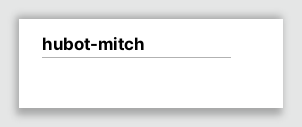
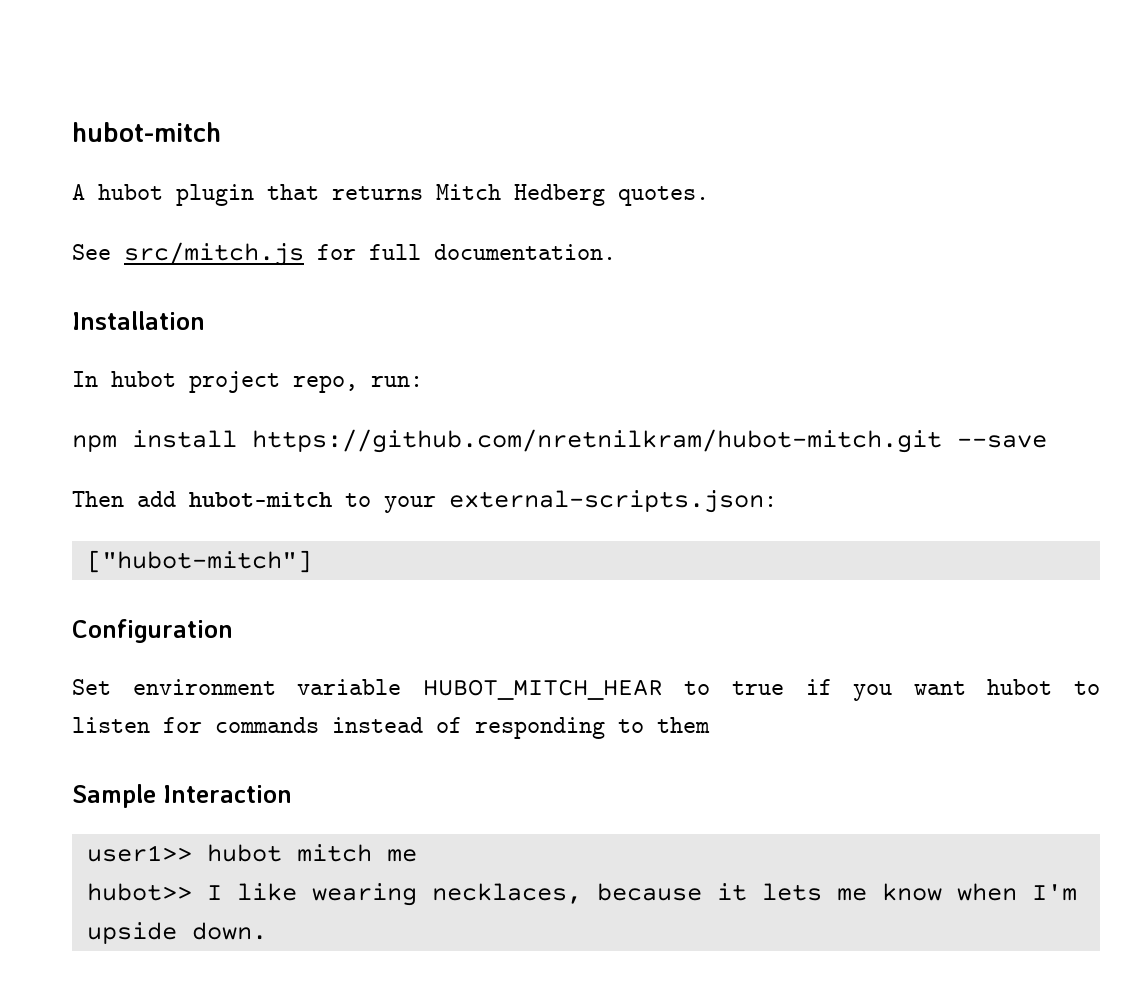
[42,36,145,51] hubot-mitch -> [72,122,221,142] [72,184,709,206] [72,242,616,266] [72,311,205,330] [72,371,423,393] [72,429,1047,453] [72,490,777,513] [86,550,312,573] [72,619,233,643] [72,679,1100,701] [72,717,710,739] [72,784,292,808] [86,844,417,862] [86,883,1077,906] [86,922,267,944] hubot-mitch // A hubot plugin that returns Mitch Hedberg quotes. // See src/mitch.js for full documentation. // Installation // In hubot project repo, run: // npm install https://github.com/nretnilkram/hubot-mitch.git --save // Then add hubot-mitch to your external-scripts.json: // ["hubot-mitch"] // Configuration // Set environment variable HUBOT_MITCH_HEAR to true if you want hubot to listen for commands instead of responding to them // Sample Interaction // user1>> hubot mitch me // hubot>> I like wearing necklaces, because it lets me know when I'm upside down.

